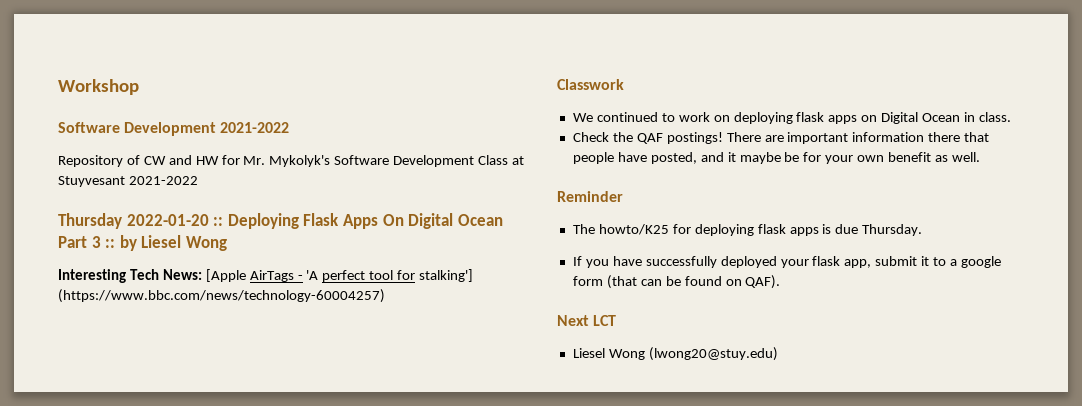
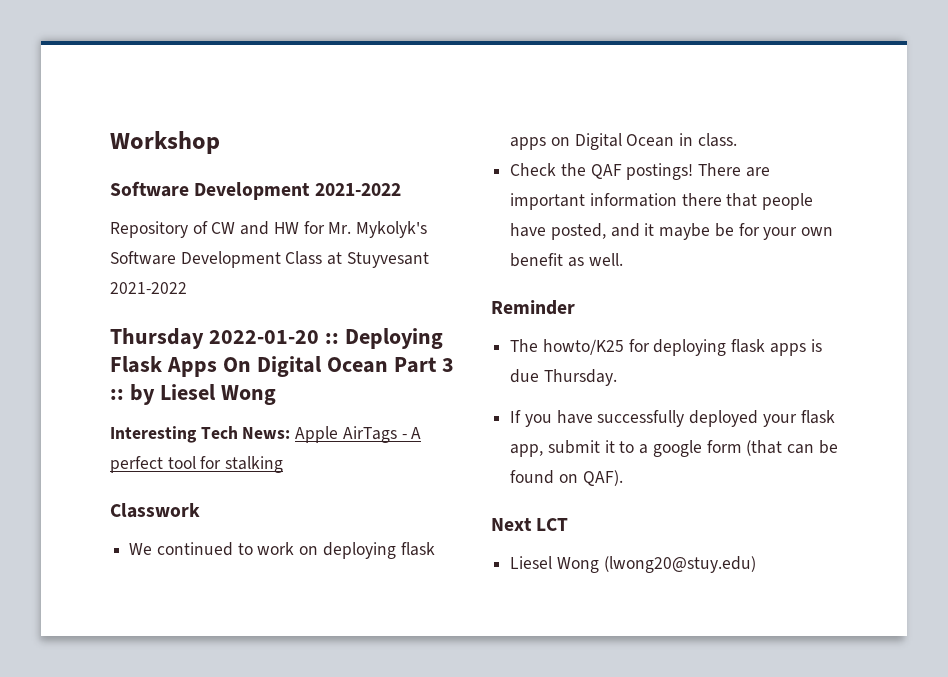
[205,269,246,282] [Apple -> [295,426,339,443] Apple
[306,270,319,280] 'A -> [411,427,422,439] A
[419,269,474,282] [58,289,385,303] stalking'] (https://www.bbc.com/news/technology-60004257) -> [225,456,284,473] stalking

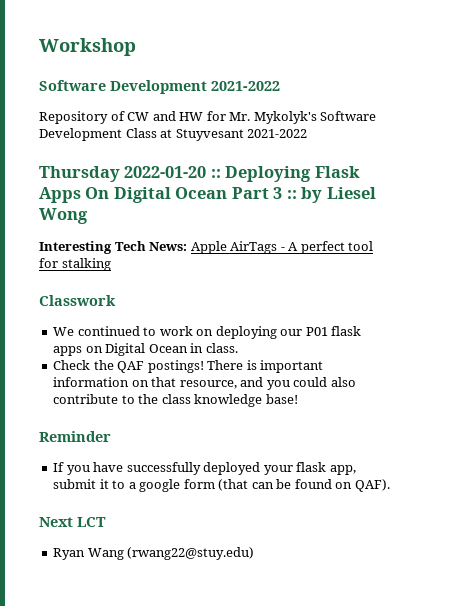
(396, 550) none -> [280,327,328,336] our P01
[745,167,770,177] are -> [246,360,257,370] is
[681,193,814,210] [510,223,834,240] [510,253,623,267] [491,300,575,315] [510,339,822,356] [510,369,617,386] there that people have posted, and it maybe be for your own benefit as well. // Reminder // The howto/K25 for deploying flask apps is due Thursday. -> [131,377,356,390] [53,394,298,407] [39,431,111,442] on that resource, and you could also contribute to the class knowledge base! // Reminder
[510,556,756,573] Liesel Wong (lwong20@stuy.edu) -> [53,547,255,560] Ryan Wang (rwang22@stuy.edu)

